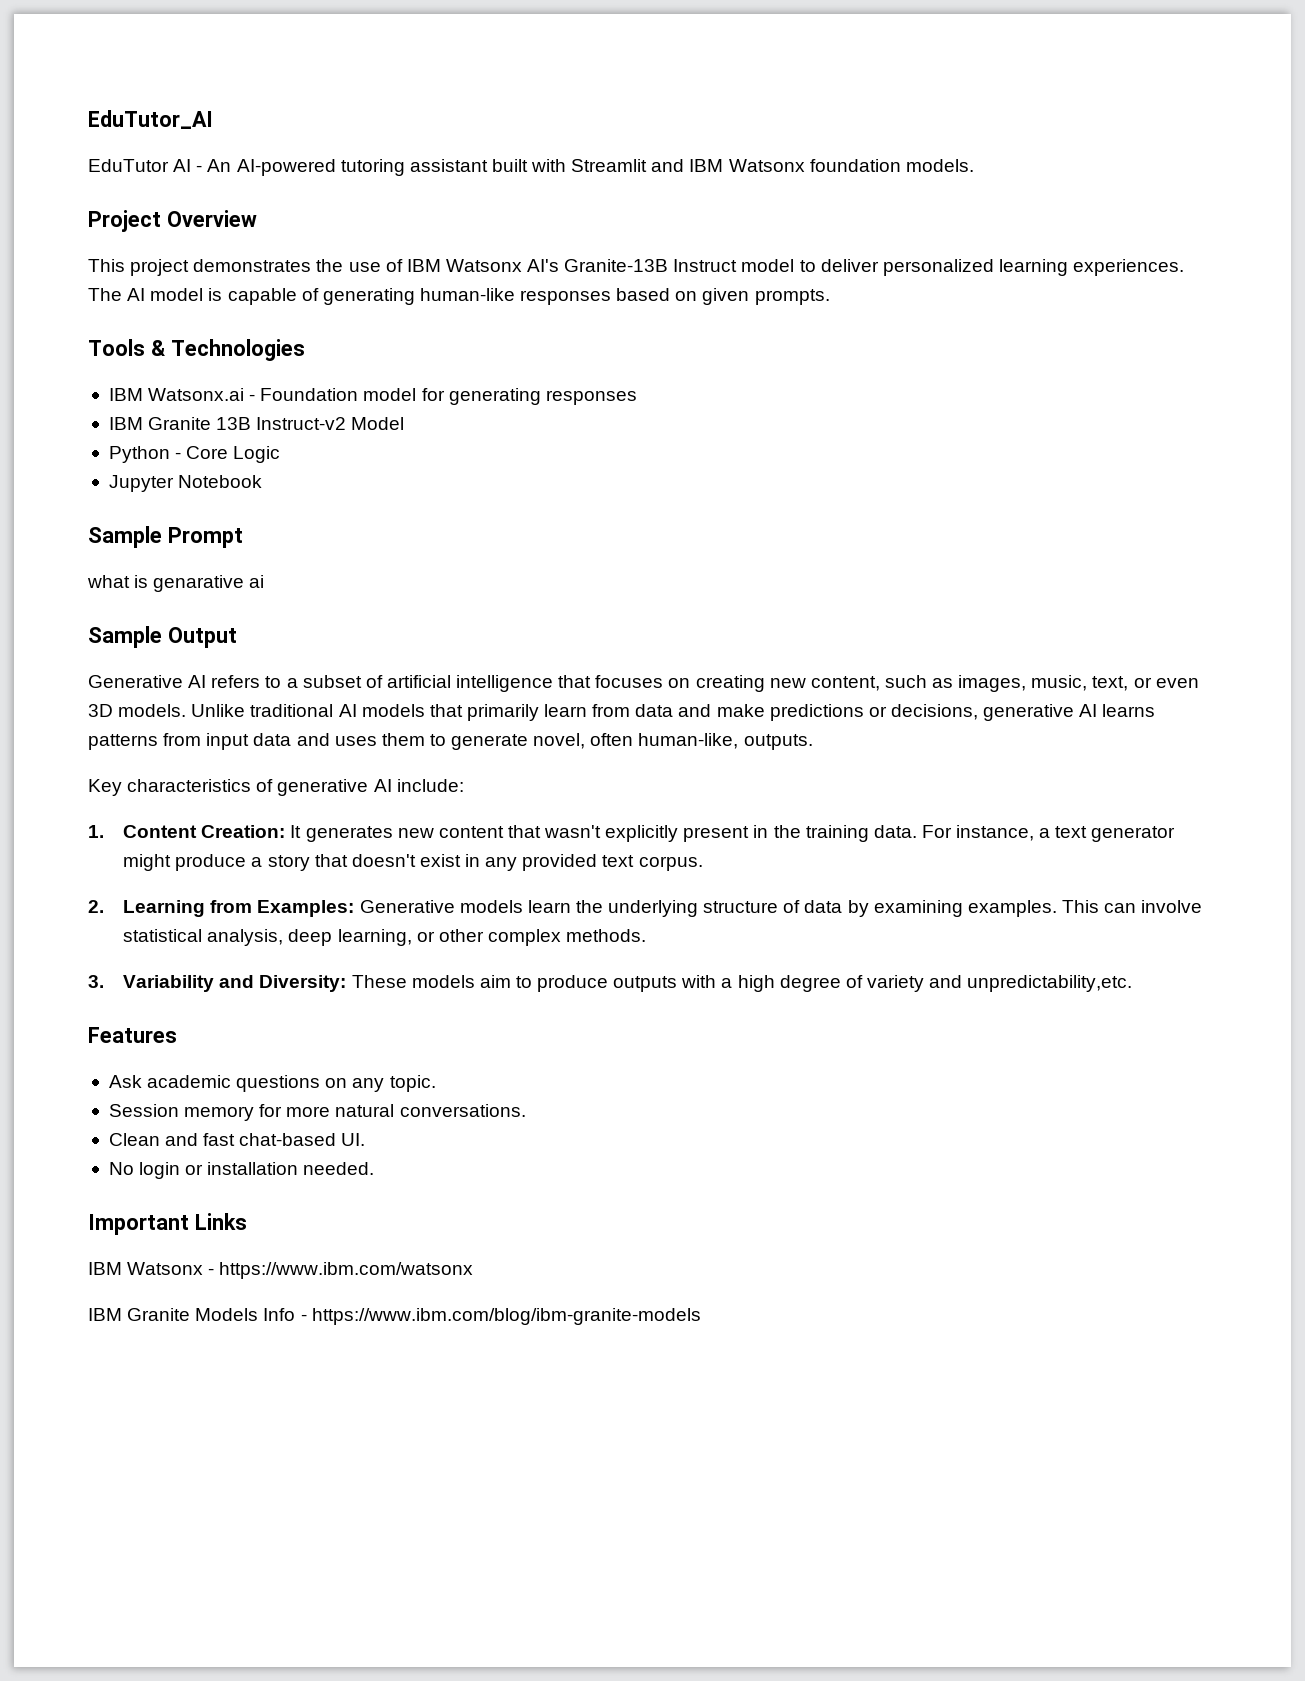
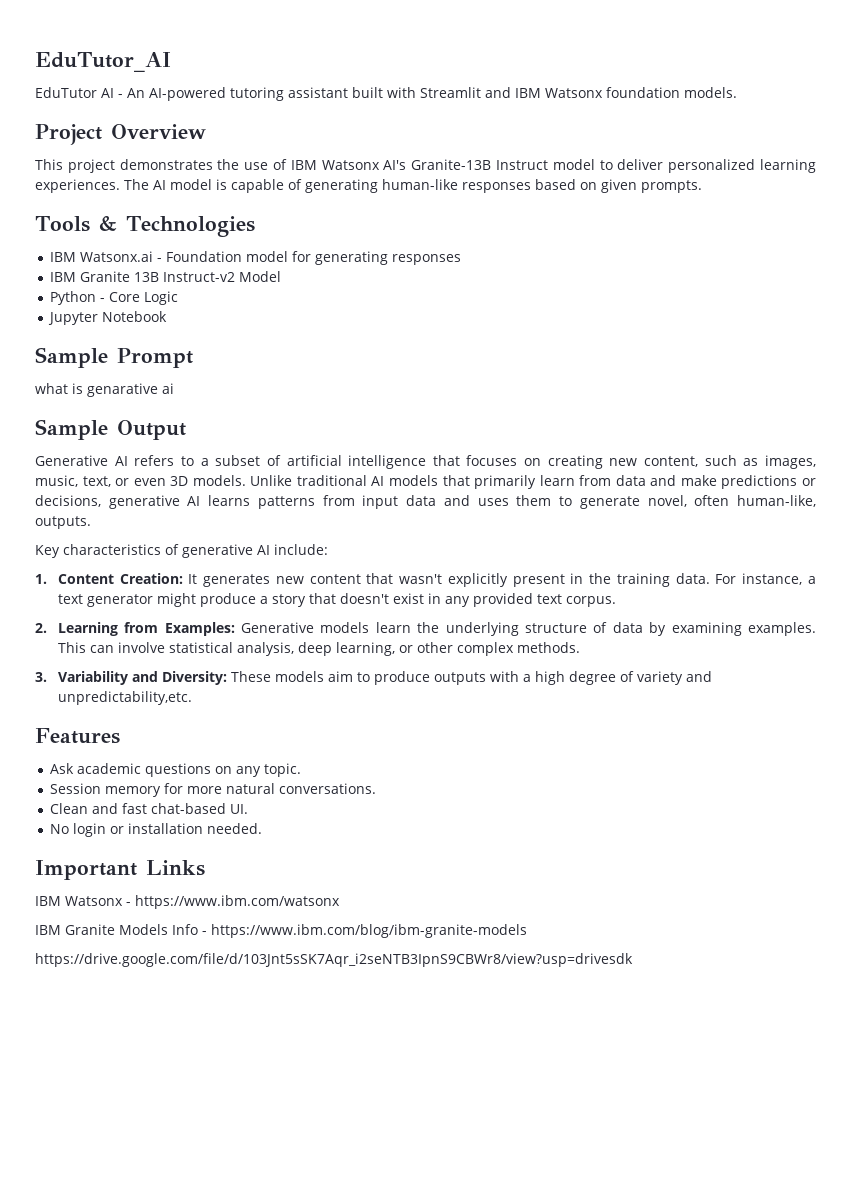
(701, 1316) none -> [35,953,633,967] // https://drive.google.com/file/d/103Jnt5sSK7Aqr_i2seNTB3IpnS9CBWr8/view?usp=drivesdk

